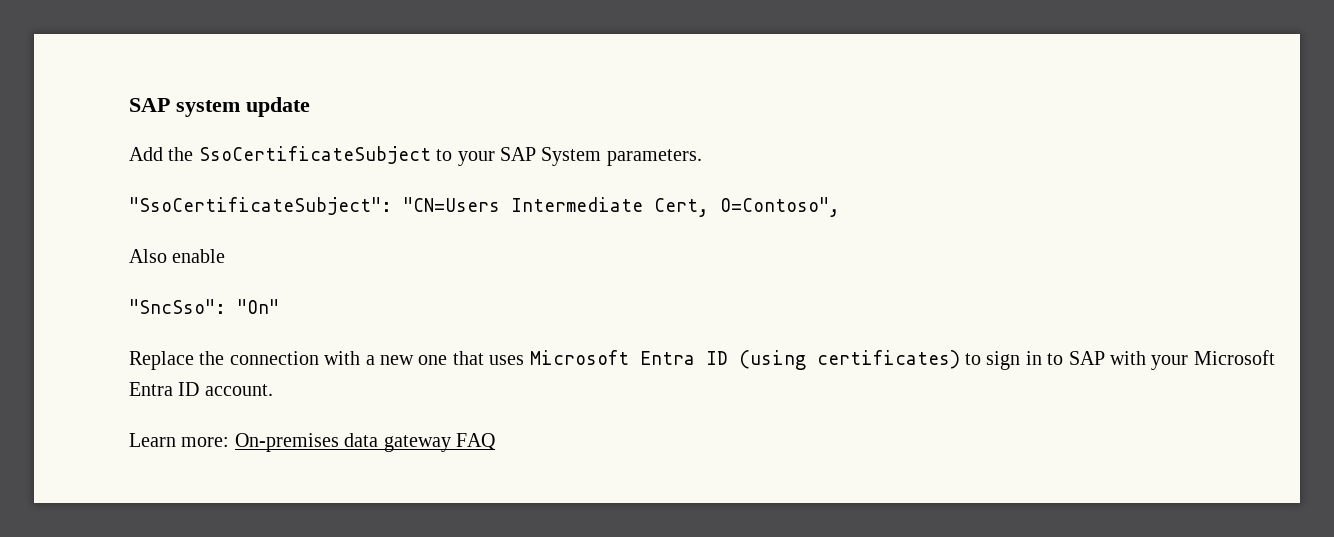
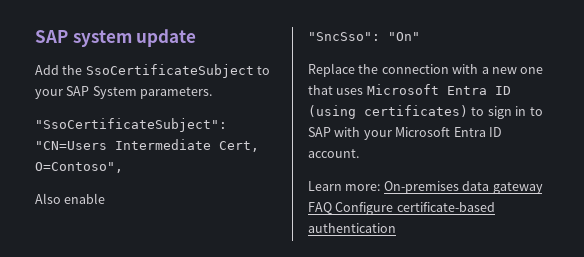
(496, 441) none -> [335,202,495,215] [308,223,396,233] Configure certificate-based authentication

